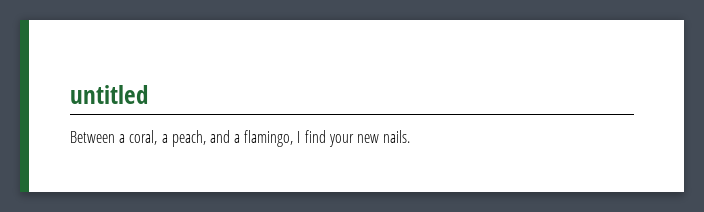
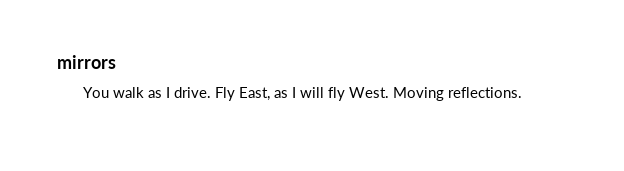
[70,85,148,104] [70,130,411,147] untitled // Between a coral, a peach, and a flamingo, I find your new nails. -> [57,55,116,69] [83,87,523,101] mirrors // You walk as I drive. Fly East, as I will fly West. Moving reflections.

